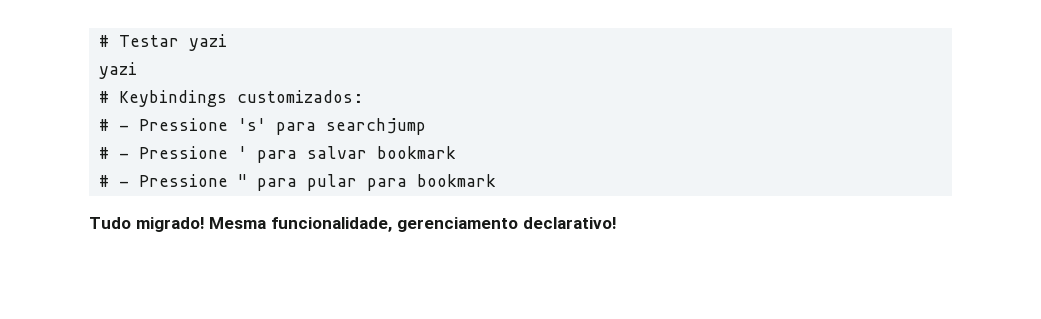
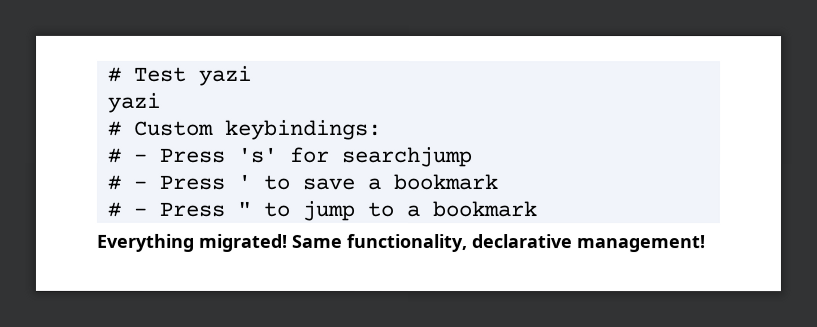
[99,35,180,47] # Testar -> [107,66,187,82] # Test
[119,90,364,107] [99,118,317,135] Keybindings customizados: // # - Pressione 's' para -> [133,119,382,140] [107,146,330,163] Custom keybindings: // # - Press 's' for
[139,146,457,163] [99,174,497,191] [89,217,616,232] Pressione ' para salvar bookmark // # - Pressione " para pular para bookmark // Tudo migrado! Mesma funcionalidade, gerenciamento declarativo! -> [158,173,498,191] [106,200,537,221] [96,233,705,253] Press ' to save a bookmark // # - Press " to jump to a bookmark // Everything migrated! Same functionality, declarative management!

